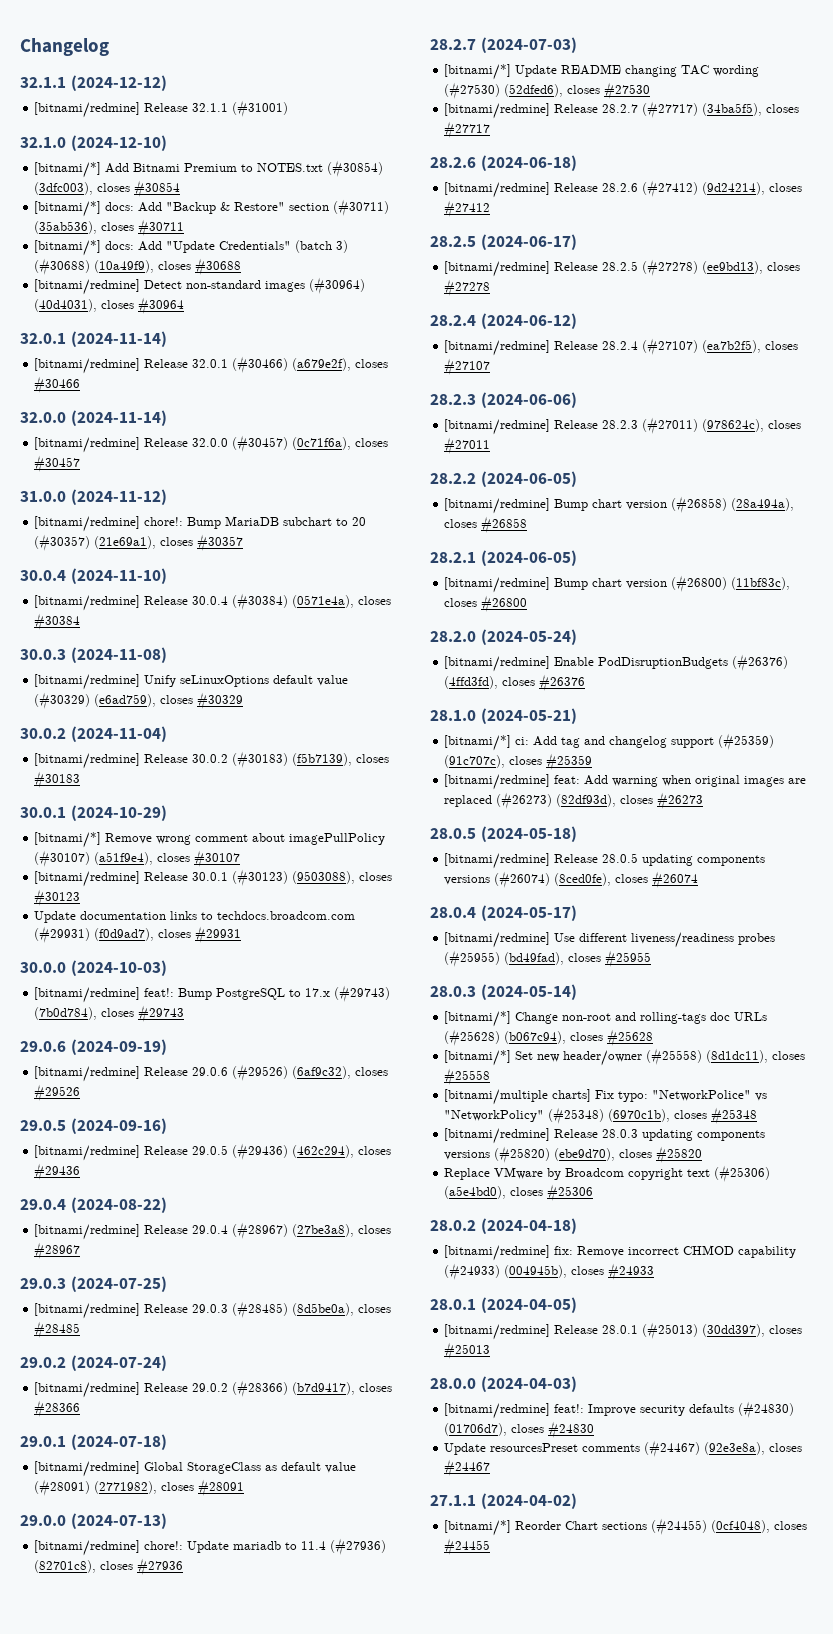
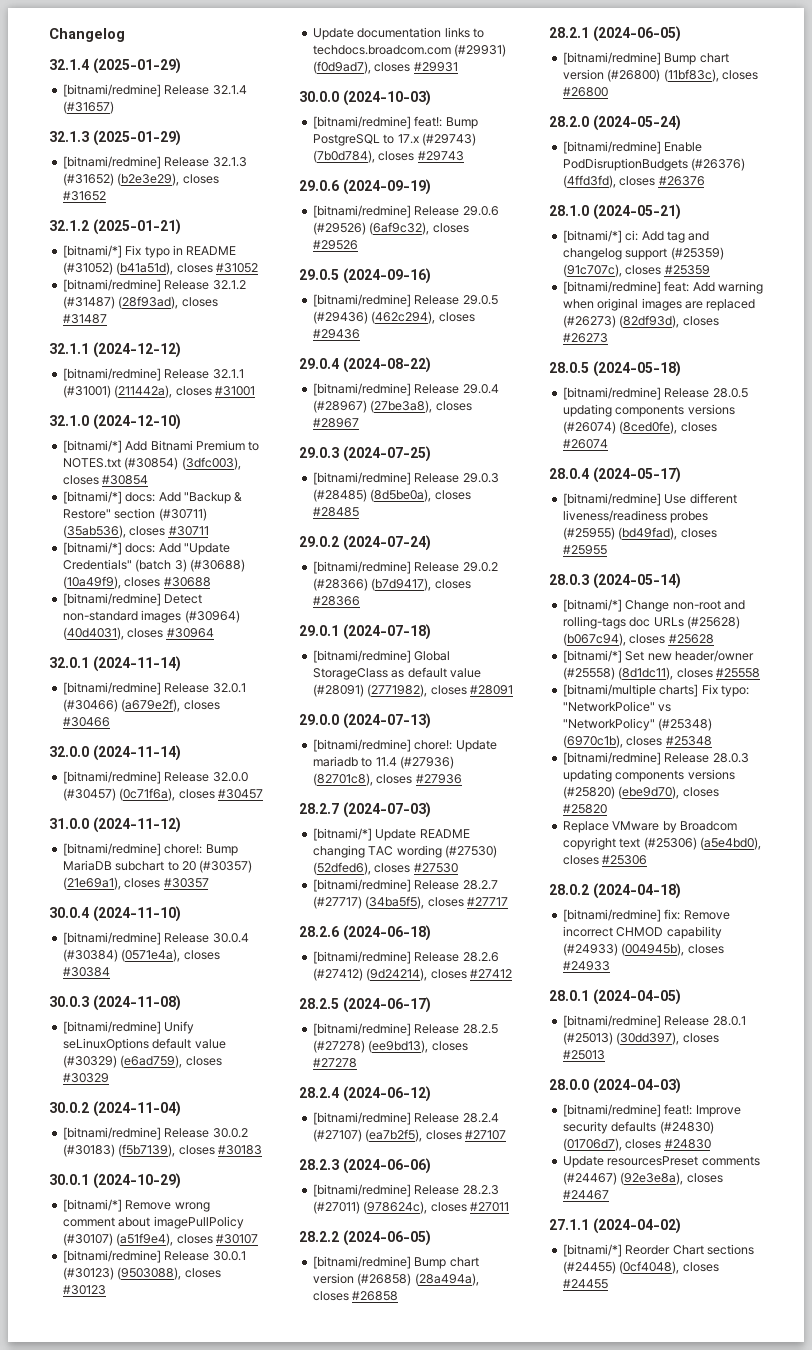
(109, 47) none -> [49,58,181,74] [62,84,247,97] [62,101,114,114] [49,130,181,146] [62,156,247,169] [62,173,219,186] [62,191,106,201] [49,219,181,235] [62,245,237,258] [62,262,258,275] [62,279,246,292] [62,296,218,309] [62,314,107,324] // 32.1.4 (2025-01-29) // [bitnami/redmine] Release 32.1.4 (#31657) // 32.1.3 (2025-01-29) // [bitnami/redmine] Release 32.1.3 (#31652) (b2e3e29), closes #31652 // 32.1.2 (2025-01-21) // [bitnami/*] Fix typo in README (#31052) (b41a51d), closes #31052 // [bitnami/redmine] Release 32.1.2 (#31487) (28f93ad), closes #31487
(289, 108) none -> [114,385,255,398] (211442a), closes #31001

